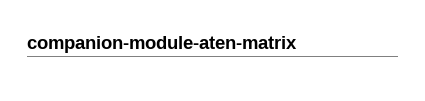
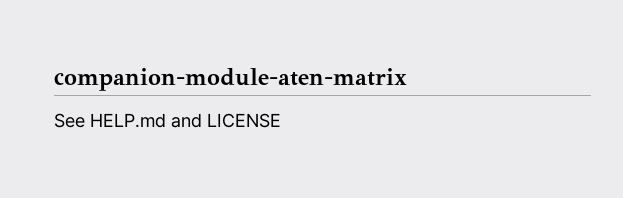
(297, 44) none -> [54,113,281,128] // See HELP.md and LICENSE

